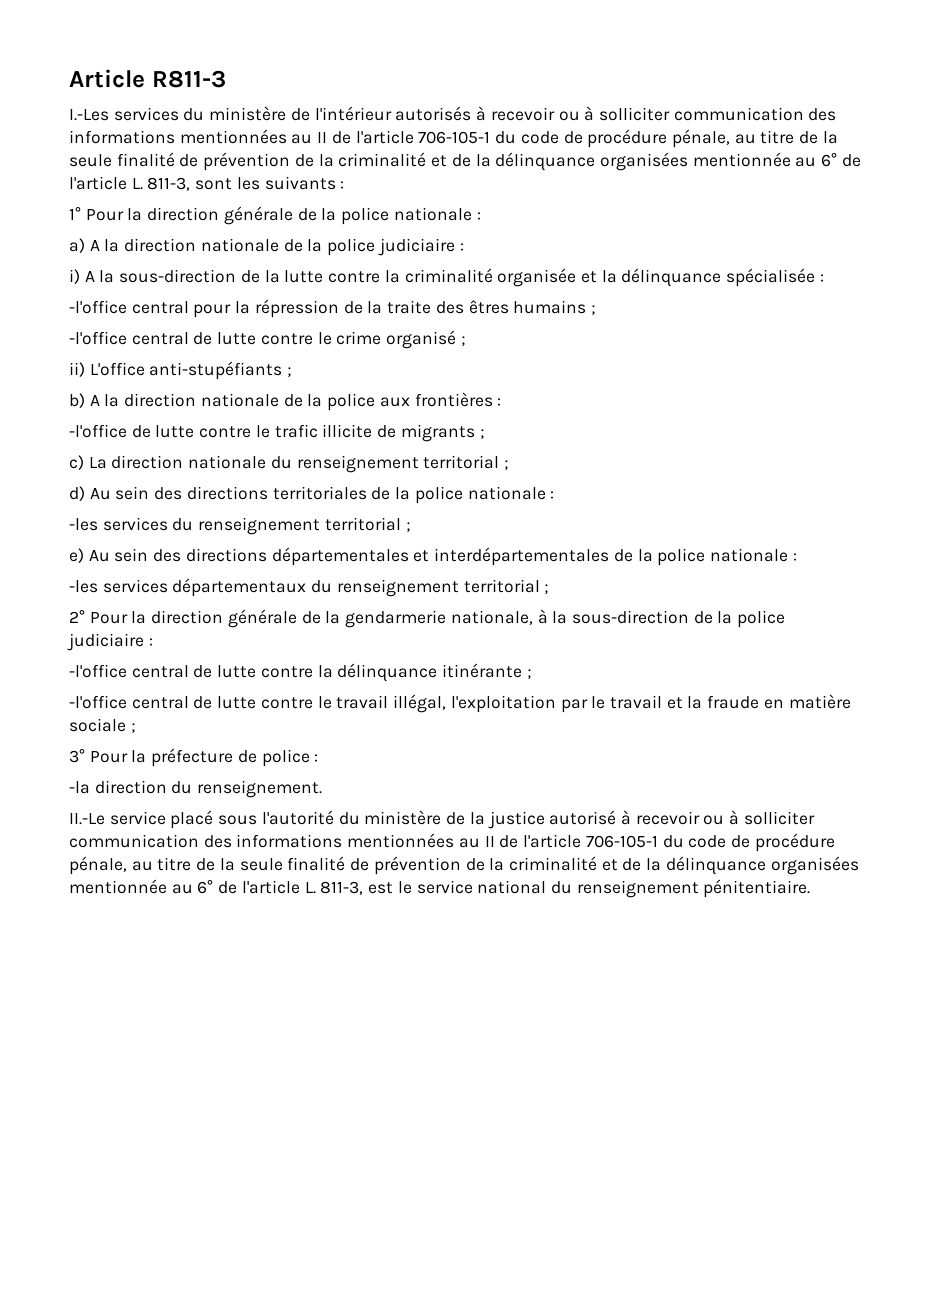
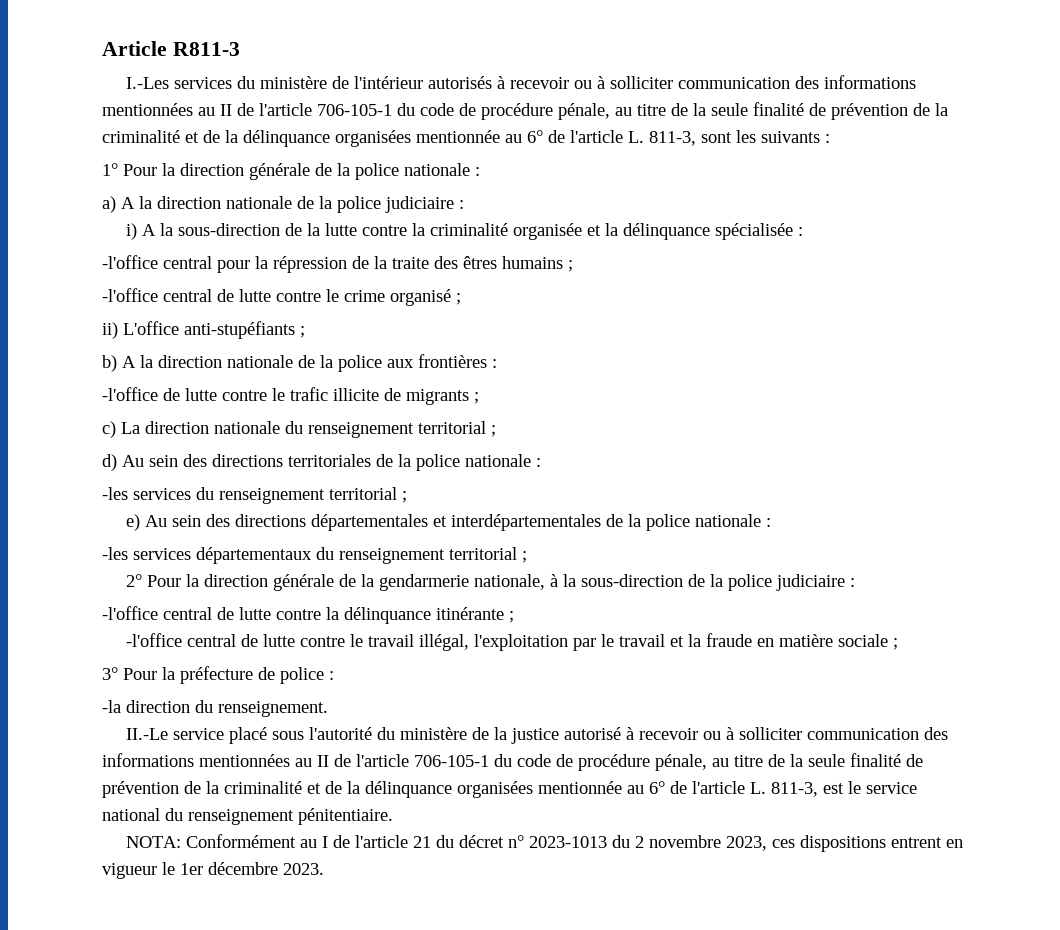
(811, 888) none -> [126,834,964,852] [102,862,324,879] // NOTA: Conformément au I de l'article 21 du décret n° 2023-1013 du 2 novembre 2023, ces dispositions entrent en vigueur le 1er décembre 2023.

